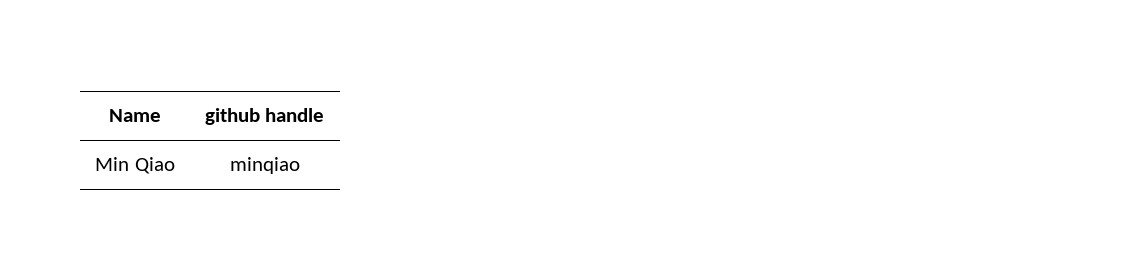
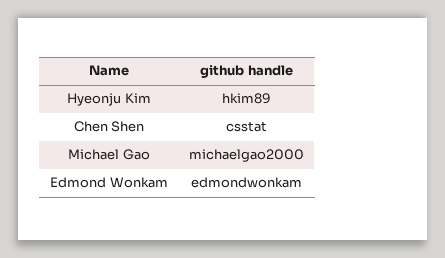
[95,157,175,174] [229,157,300,174] Min Qiao | minqiao -> [67,93,151,106] [222,93,271,104] [73,121,145,132] [226,121,267,132] [68,149,150,160] [189,149,304,162] [50,177,168,188] [191,177,302,188] Hyeonju Kim | hkim89 // Chen Shen | csstat // Michael Gao | michaelgao2000 // Edmond Wonkam | edmondwonkam

